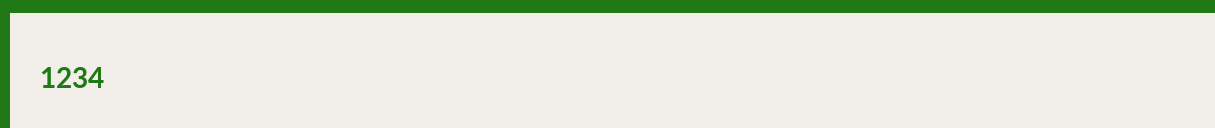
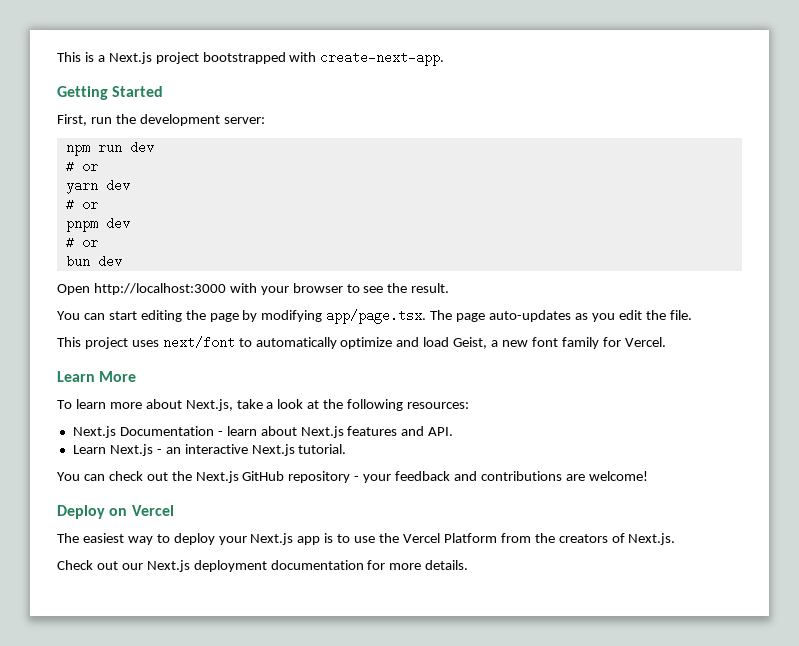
[40,67,104,88] 1234 -> [57,51,445,66] [57,86,164,100] [57,114,265,126] [65,141,154,156] [65,160,98,173] [65,179,130,194] [65,198,98,211] [65,217,130,232] [65,236,98,249] [65,255,122,268] [57,283,450,295] [57,309,692,324] [57,336,666,349] [57,371,137,382] [57,399,470,411] [72,426,454,438] [72,444,347,456] [57,471,648,483] [57,505,174,519] [57,533,676,545] [57,560,469,572] This is a Next.js project bootstrapped with create-next-app. // Getting Started // First, run the development server: // npm run dev // # or // yarn dev // # or // pnpm dev // # or // bun dev // Open http://localhost:3000 with your browser to see the result. // You can start editing the page by modifying app/page.tsx. The page auto-updates as you edit the file. // This project uses next/font to automatically optimize and load Geist, a new font family for Vercel. // Learn More // To learn more about Next.js, take a look at the following resources: // Next.js Documentation - learn about Next.js features and API. // Learn Next.js - an interactive Next.js tutorial. // You can check out the Next.js GitHub repository - your feedback and contributions are welcome! // Deploy on Vercel // The easiest way to deploy your Next.js app is to use the Vercel Platform from the creators of Next.js. // Check out our Next.js deployment documentation for more details.

